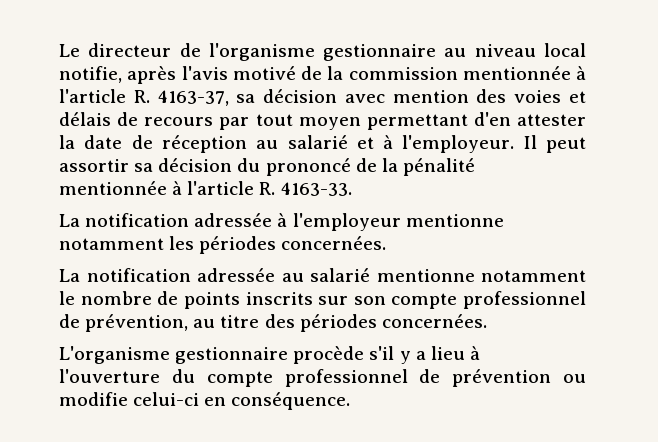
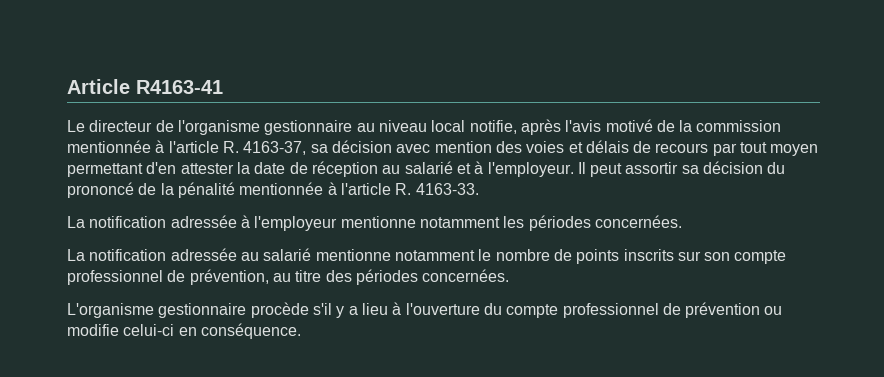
(59, 50) none -> [67,79,223,94] Article R4163-41 //

